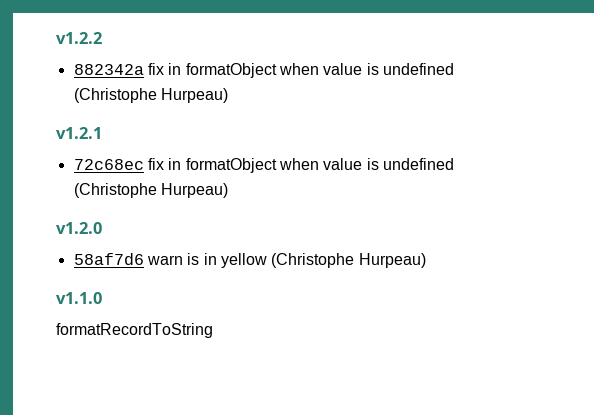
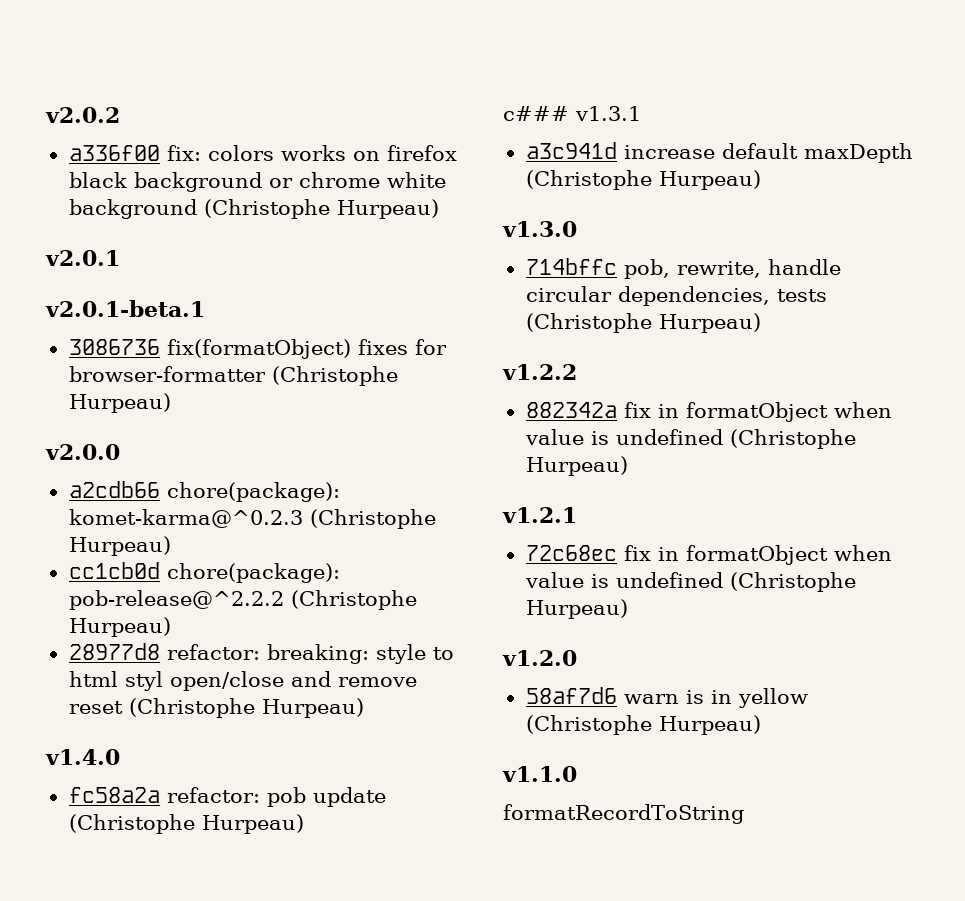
(56, 38) none -> [45,107,120,123] [68,145,457,161] [68,172,446,192] [68,199,439,219] [45,250,120,266] [45,300,205,317] [68,339,447,359] [68,366,398,386] [68,393,171,413] [45,444,120,460] [68,481,340,502] [68,509,436,529] [68,536,171,556] [68,562,340,583] [68,590,417,610] [68,617,171,637] [68,643,454,664] [68,671,417,691] [68,698,364,718] [45,749,120,765] [68,787,386,807] [68,814,304,834] [503,106,641,121] [525,142,913,163] [525,170,761,190] [502,221,577,237] [525,258,841,279] [525,286,827,306] [525,313,761,333] v2.0.2 // a336f00 fix: colors works on firefox black background or chrome white background (Christophe Hurpeau) // v2.0.1 // v2.0.1-beta.1 // 3086736 fix(formatObject) fixes for browser-formatter (Christophe Hurpeau) // v2.0.0 // a2cdb66 chore(package): komet-karma@^0.2.3 (Christophe Hurpeau) // cc1cb0d chore(package): pob-release@^2.2.2 (Christophe Hurpeau) // 28977d8 refactor: breaking: style to html styl open/close and remove reset (Christophe Hurpeau) // v1.4.0 // fc58a2a refactor: pob update (Christophe Hurpeau) // c### v1.3.1 // a3c941d increase default maxDepth (Christophe Hurpeau) // v1.3.0 // 714bffc pob, rewrite, handle circular dependencies, tests (Christophe Hurpeau) //

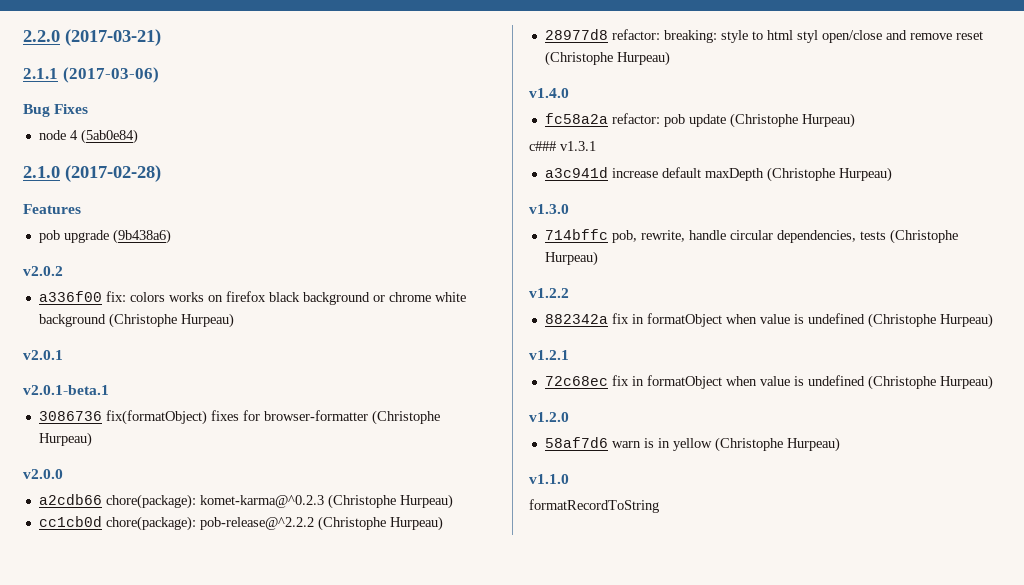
(45, 115) none -> [23,29,161,46] [23,67,159,83] [23,104,89,117] [38,129,138,144] [23,165,161,182] [23,204,81,214] [38,229,171,244] 2.2.0 (2017-03-21) // 2.1.1 (2017-03-06) // Bug Fixes // node 4 (5ab0e84) // 2.1.0 (2017-02-28) // Features // pob upgrade (9b438a6) //

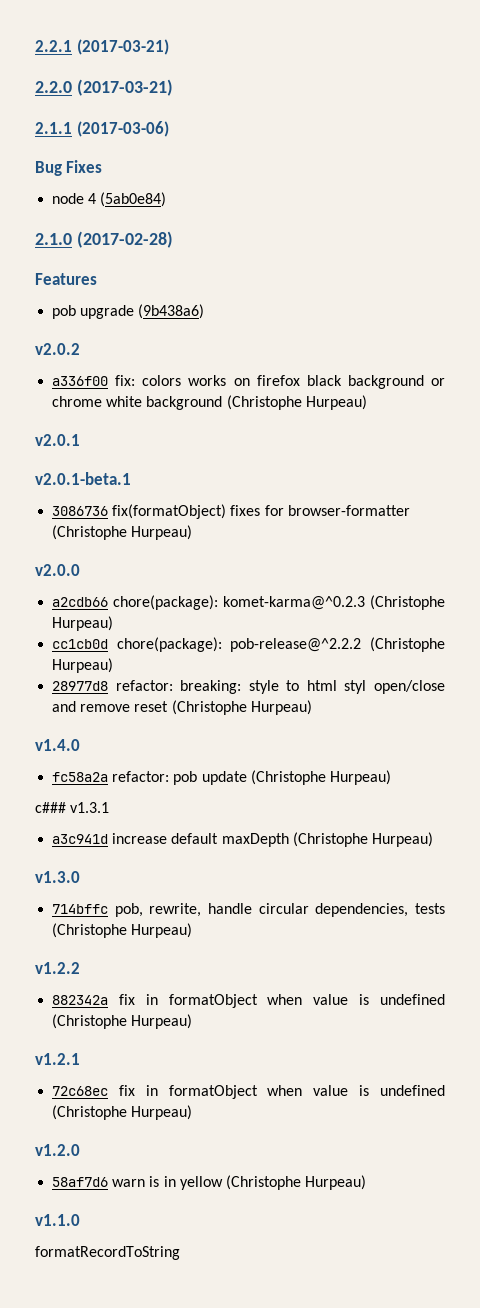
(23, 36) none -> [35,39,169,55] 2.2.1 (2017-03-21) //

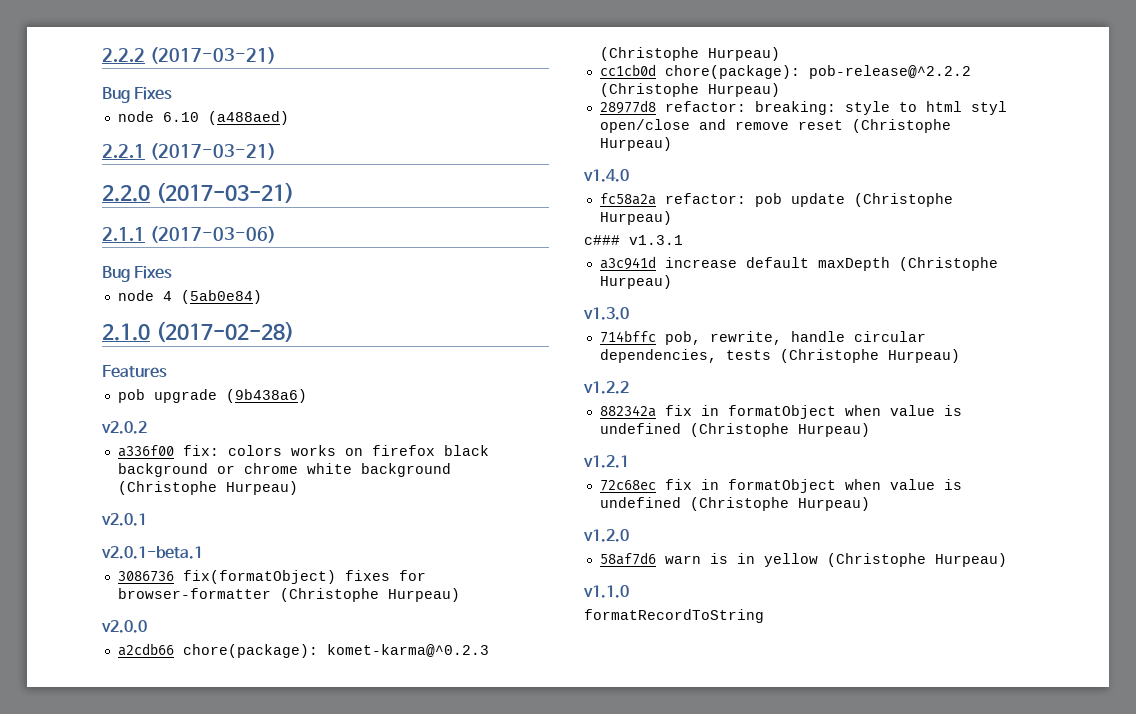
(35, 46) none -> [102,47,276,64] [102,87,173,103] [117,111,289,125] 2.2.2 (2017-03-21) // Bug Fixes // node 6.10 (a488aed) //

